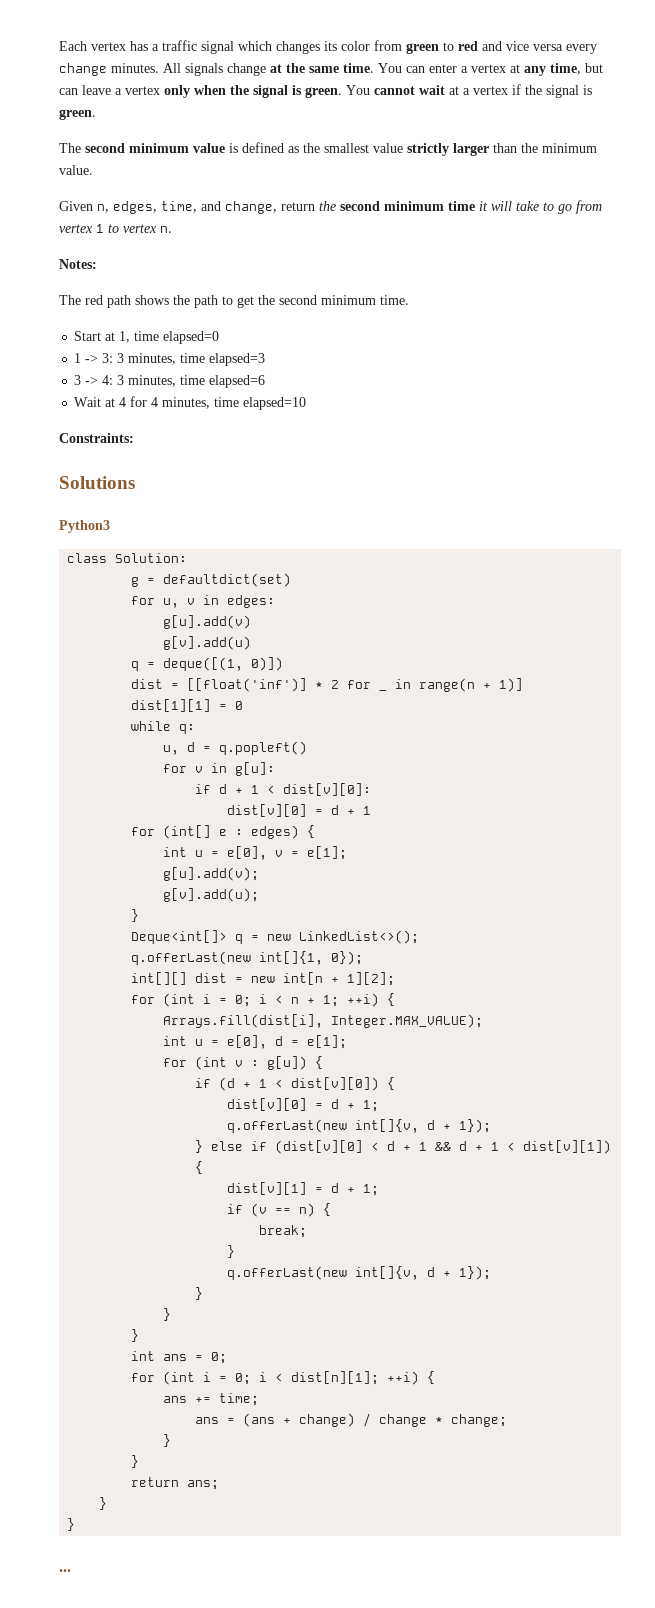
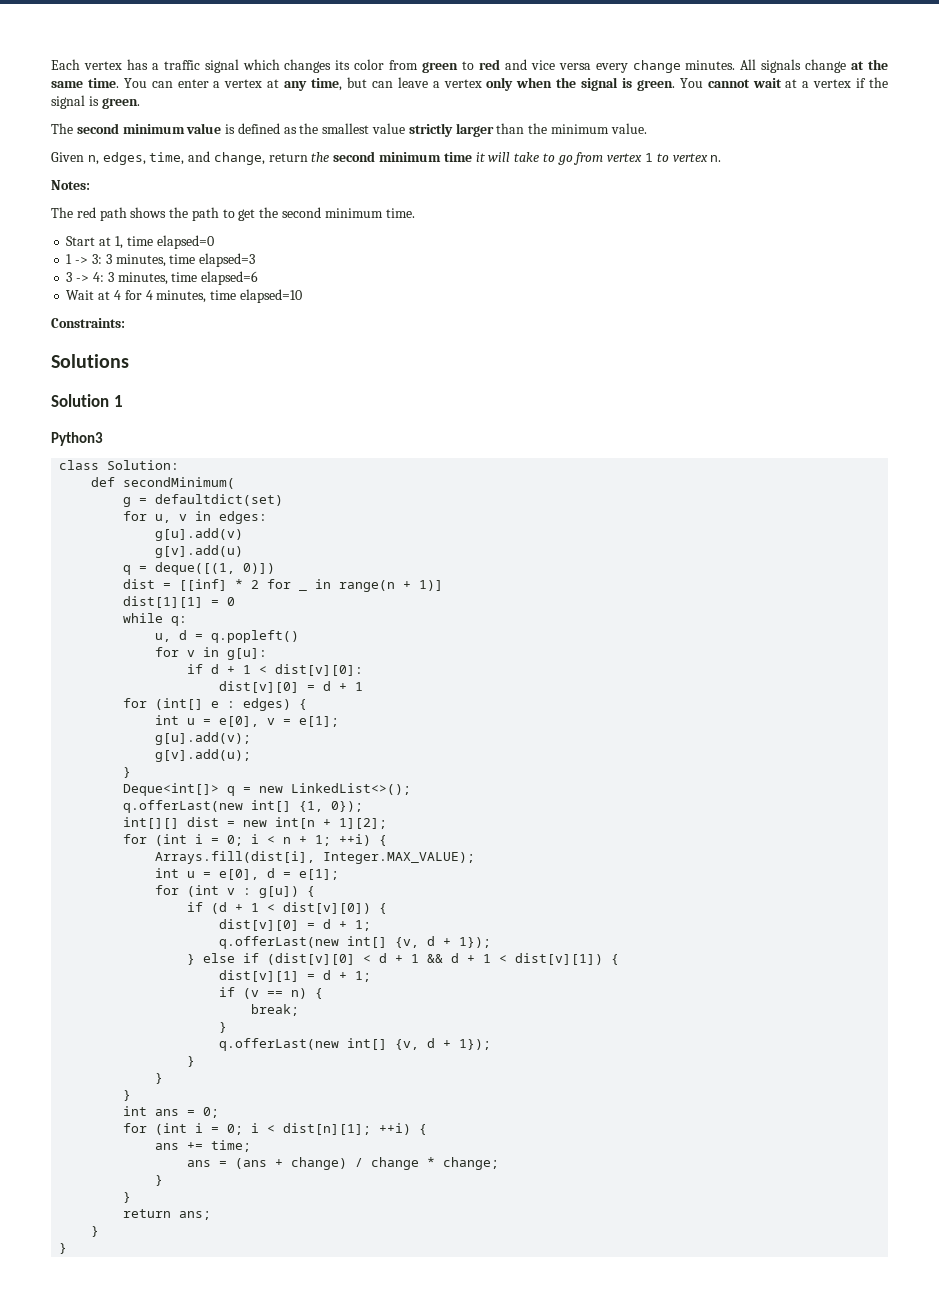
(135, 482) none -> [51,394,123,407] // Solution 1
(188, 558) none -> [91,477,236,489] // def secondMinimum(
[187,678,308,692] [[float('inf')] -> [179,579,228,591] [[inf]
[259,951,324,965] int[]{1, -> [251,800,324,812] int[] {1,
[355,1119,420,1133] int[]{v, -> [347,936,420,948] int[] {v,
[355,1266,420,1280] int[]{v, -> [347,1038,420,1050] int[] {v,
[59,1569,71,1572] // ... -> (68, 1248) none

